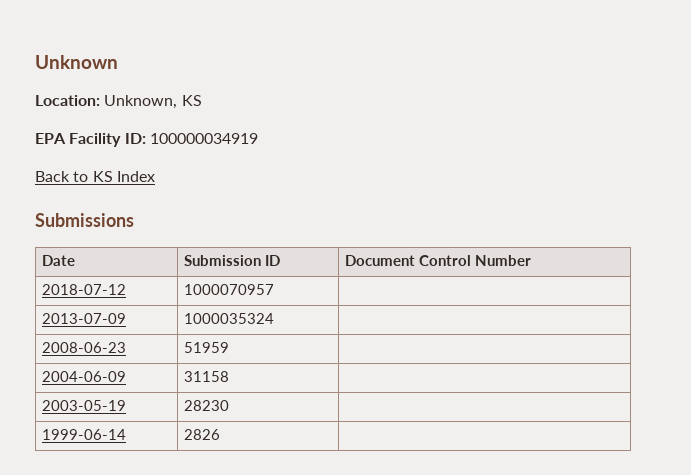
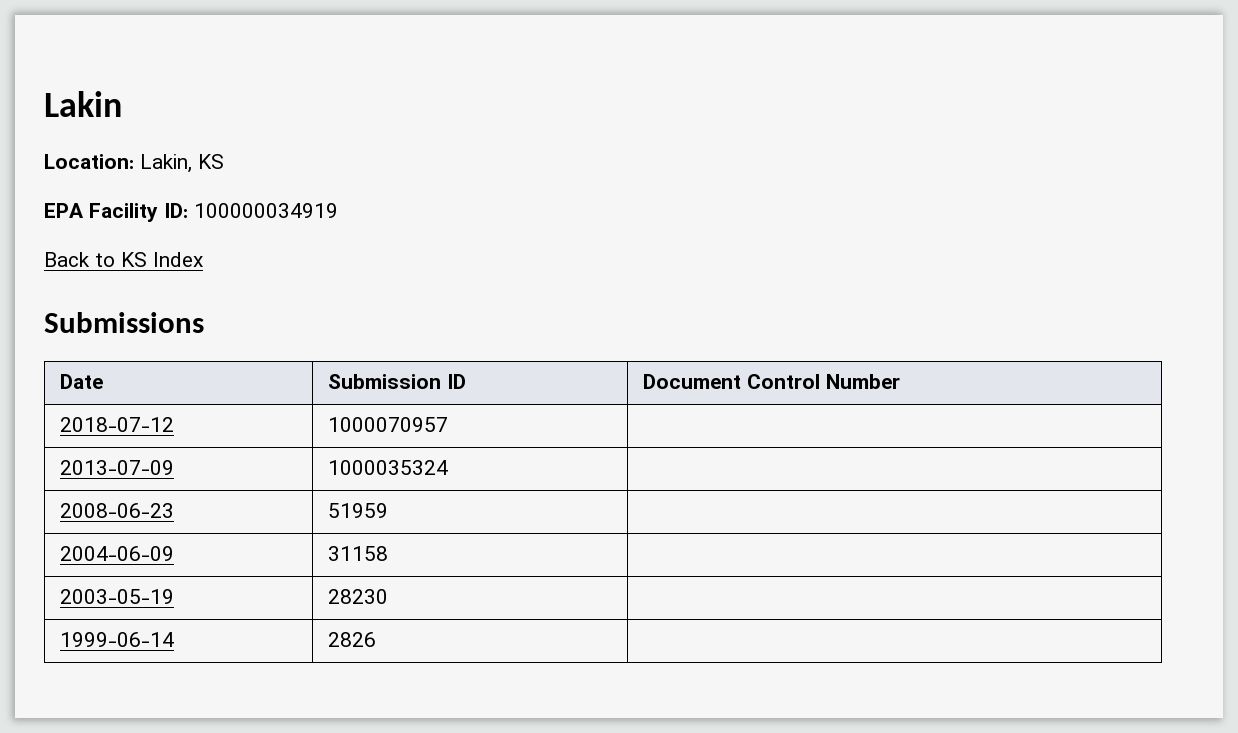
[35,55,118,69] Unknown -> [44,91,122,117] Lakin
[104,95,178,109] Unknown, -> [140,154,192,173] Lakin,

